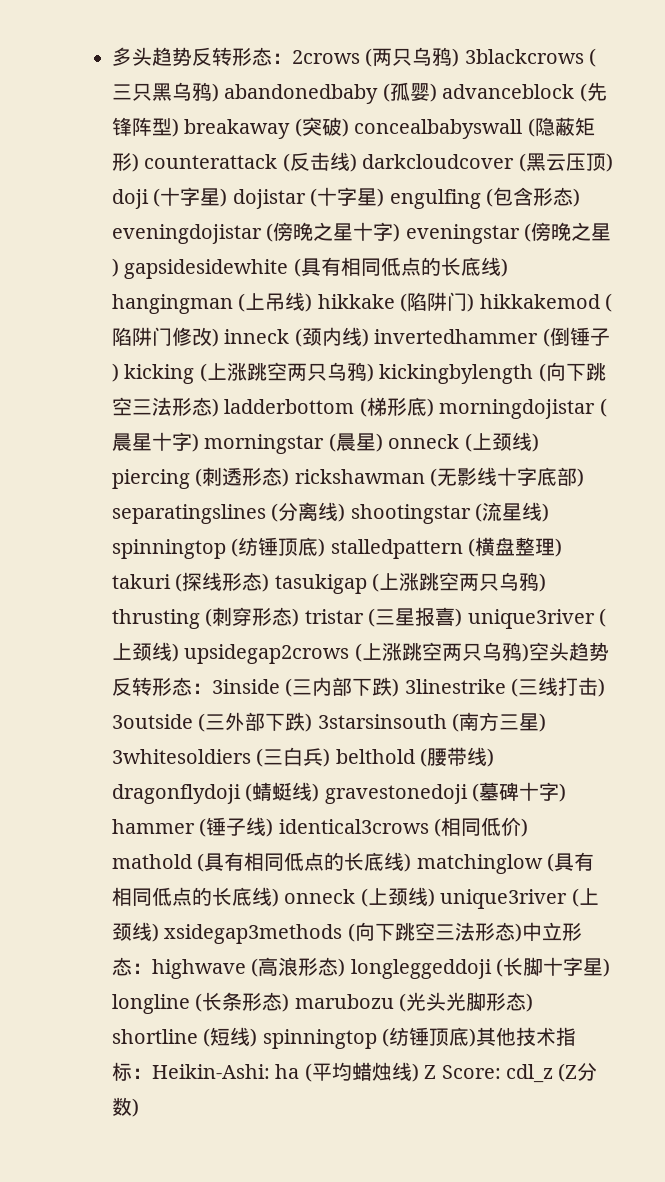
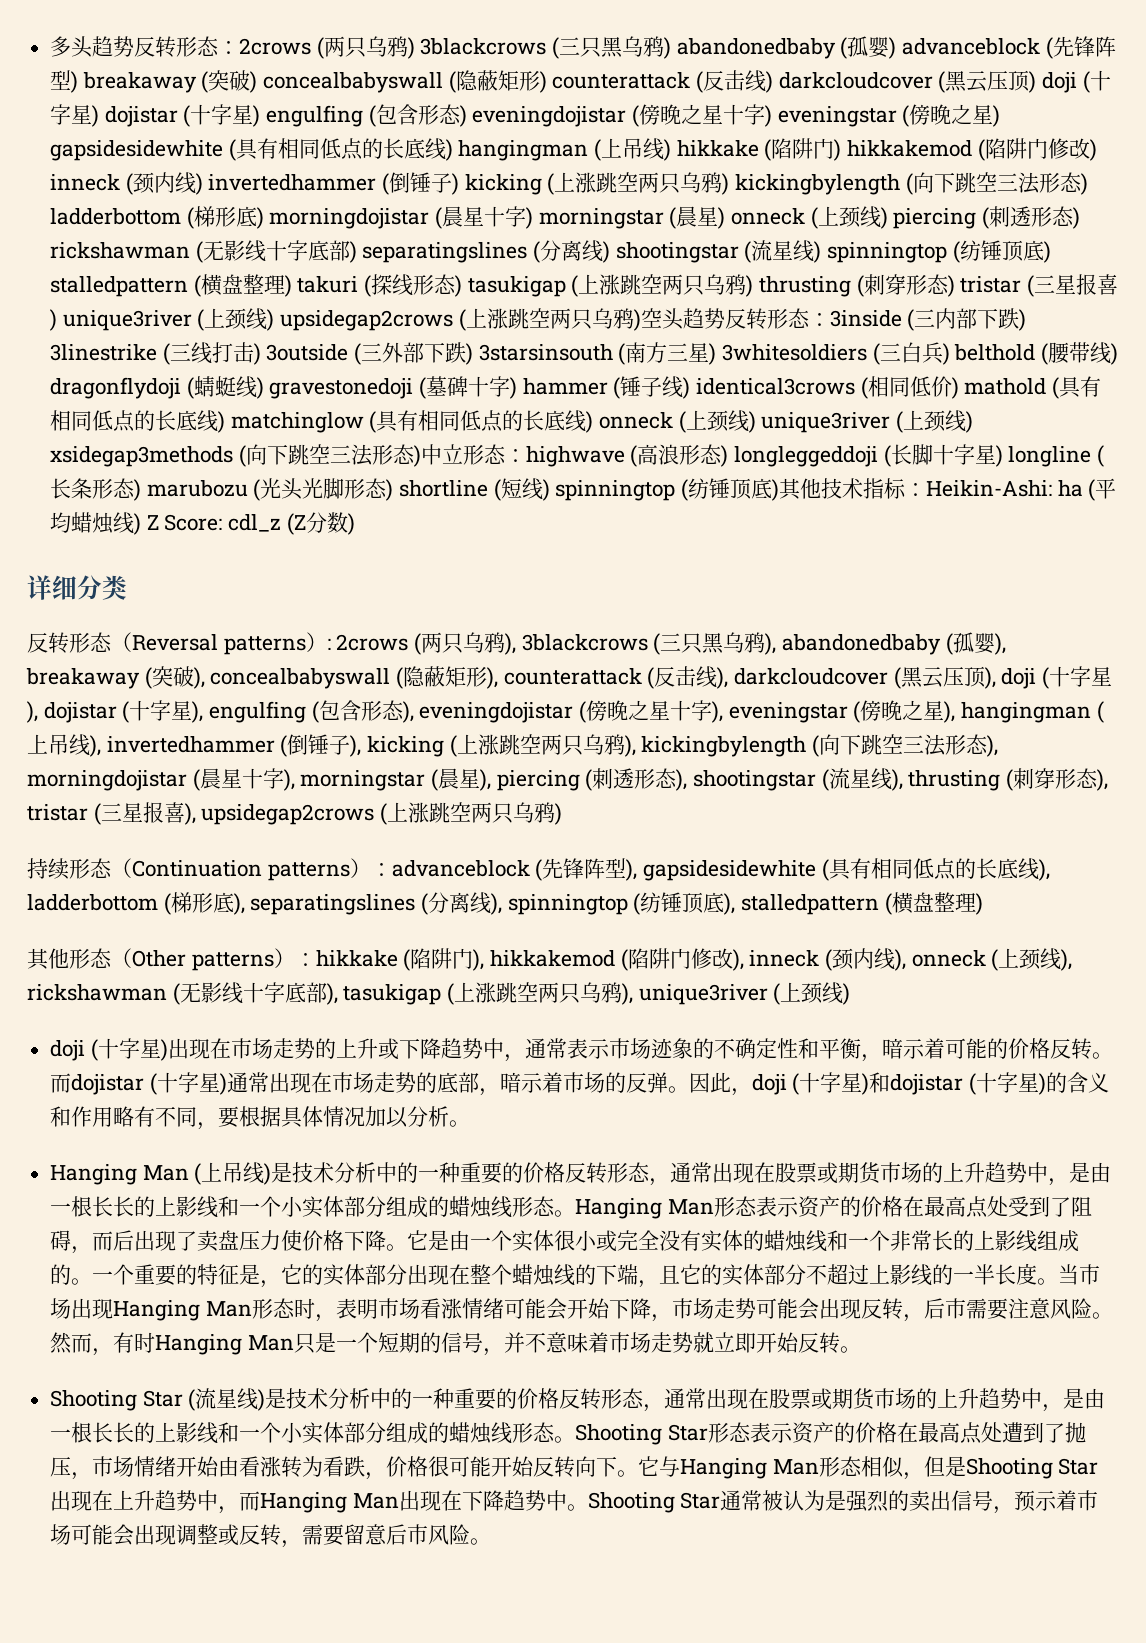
(139, 1107) none -> [27,575,127,600] [27,632,1006,655] [26,666,1113,689] [27,700,1104,723] [27,734,999,757] [27,768,1109,791] [27,802,563,825] [27,858,1050,881] [27,892,983,915] [27,948,1073,971] [27,982,851,1005] [50,1038,1113,1062] [50,1072,1110,1096] [50,1106,471,1130] [50,1162,1112,1186] [50,1196,1092,1219] [50,1230,1080,1254] [50,1263,1101,1288] [50,1298,1113,1322] [50,1332,861,1356] [50,1388,1106,1412] [50,1422,1086,1445] [50,1456,1099,1480] [50,1490,1099,1514] [50,1524,492,1548] // 详细分类 // 反转形态（Reversal patterns）: 2crows (两只乌鸦), 3blackcrows (三只黑乌鸦), abandonedbaby (孤婴), breakaway (突破), concealbabyswall (隐蔽矩形), counterattack (反击线), darkcloudcover (黑云压顶), doji (十字星), dojistar (十字星), engulfing (包含形态), eveningdojistar (傍晚之星十字), eveningstar (傍晚之星), hangingman (上吊线), invertedhammer (倒锤子), kicking (上涨跳空两只乌鸦), kickingbylength (向下跳空三法形态), morningdojistar (晨星十字), morningstar (晨星), piercing (刺透形态), shootingstar (流星线), thrusting (刺穿形态), tristar (三星报喜), upsidegap2crows (上涨跳空两只乌鸦) // 持续形态（Continuation patterns）：advanceblock (先锋阵型), gapsidesidewhite (具有相同低点的长底线), ladderbottom (梯形底), separatingslines (分离线), spinningtop (纺锤顶底), stalledpattern (横盘整理) // 其他形态（Other patterns）：hikkake (陷阱门), hikkakemod (陷阱门修改), inneck (颈内线), onneck (上颈线), rickshawman (无影线十字底部), tasukigap (上涨跳空两只乌鸦), unique3river (上颈线) // doji (十字星)出现在市场走势的上升或下降趋势中，通常表示市场迹象的不确定性和平衡，暗示着可能的价格反转。而dojistar (十字星)通常出现在市场走势的底部，暗示着市场的反弹。因此，doji (十字星)和dojistar (十字星)的含义和作用略有不同，要根据具体情况加以分析。 // Hanging Man (上吊线)是技术分析中的一种重要的价格反转形态，通常出现在股票或期货市场的上升趋势中，是由一根长长的上影线和一个小实体部分组成的蜡烛线形态。Hanging Man形态表示资产的价格在最高点处受到了阻碍，而后出现了卖盘压力使价格下降。它是由一个实体很小或完全没有实体的蜡烛线和一个非常长的上影线组成的。一个重要的特征是，它的实体部分出现在整个蜡烛线的下端，且它的实体部分不超过上影线的一半长度。当市场出现Hanging Man形态时，表明市场看涨情绪可能会开始下降，市场走势可能会出现反转，后市需要注意风险。然而，有时Hanging Man只是一个短期的信号，并不意味着市场走势就立即开始反转。 // Shooting Star (流星线)是技术分析中的一种重要的价格反转形态，通常出现在股票或期货市场的上升趋势中，是由一根长长的上影线和一个小实体部分组成的蜡烛线形态。Shooting Star形态表示资产的价格在最高点处遭到了抛压，市场情绪开始由看涨转为看跌，价格很可能开始反转向下。它与Hanging Man形态相似，但是Shooting Star出现在上升趋势中，而Hanging Man出现在下降趋势中。Shooting Star通常被认为是强烈的卖出信号，预示着市场可能会出现调整或反转，需要留意后市风险。

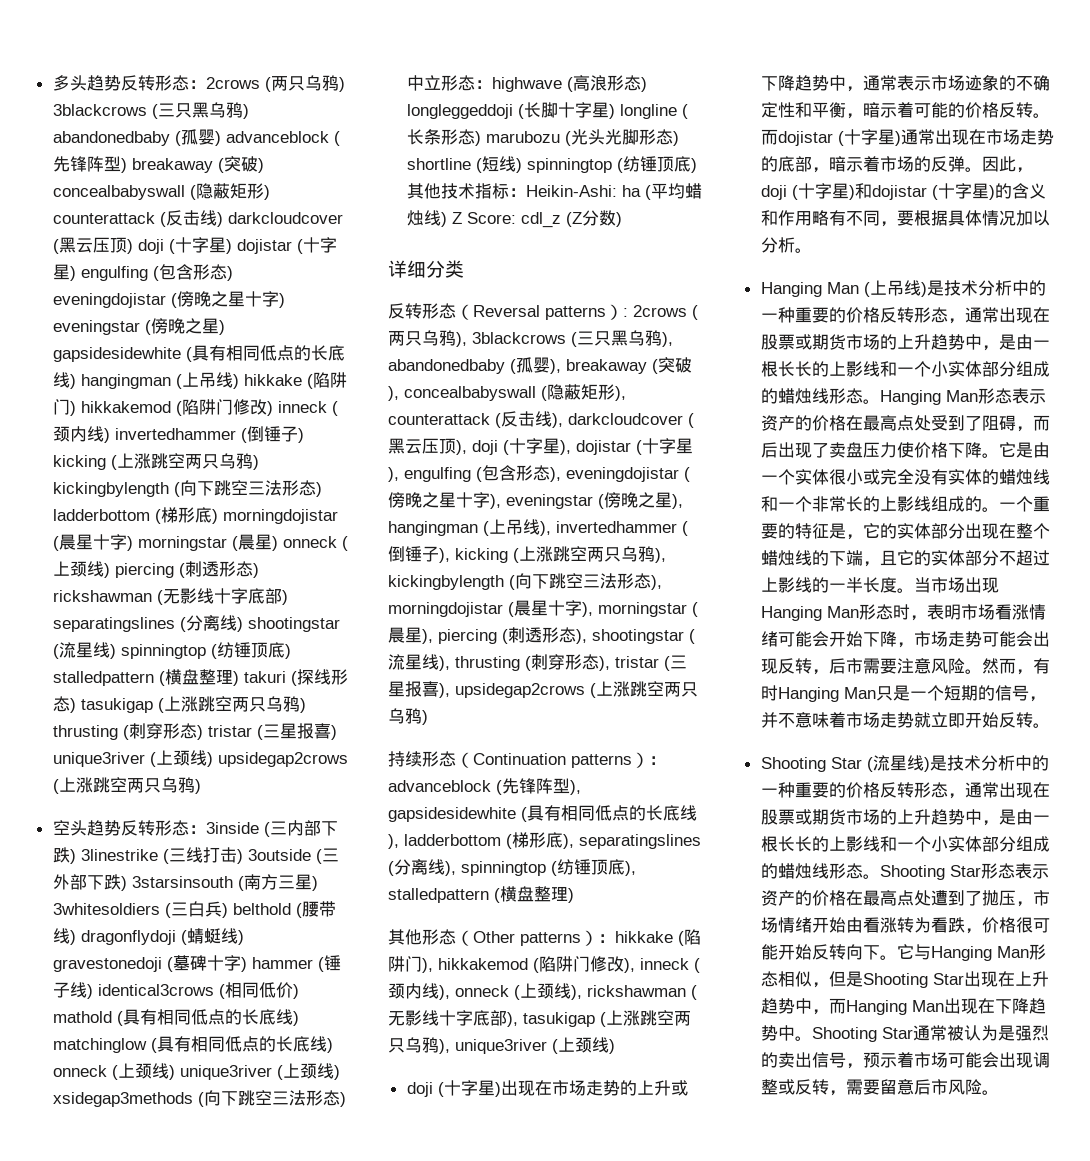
(641, 320) none -> (201, 786) //

